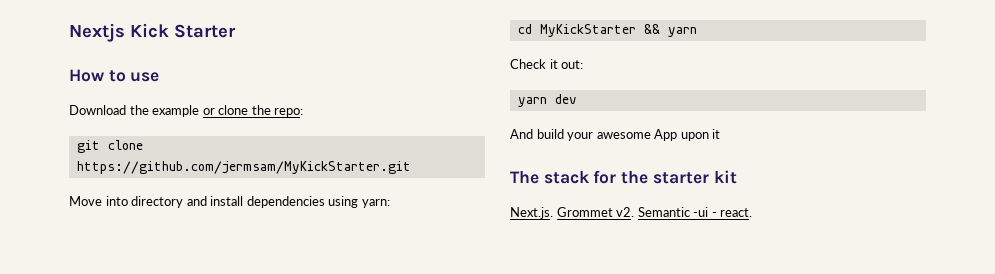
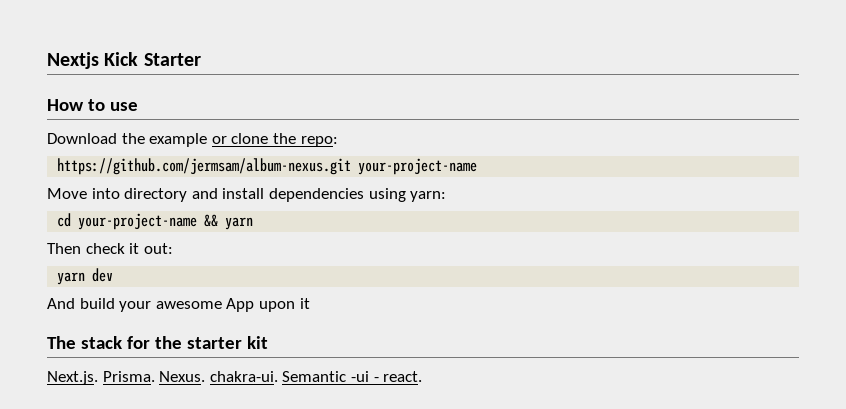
[76,140,143,153] [76,161,411,174] git clone https://github.com/jermsam/MyKickStarter.git -> [57,158,478,175] https://github.com/jermsam/album-nexus.git your-project-name
[539,24,636,37] MyKickStarter -> [78,213,198,230] your-project-name
[510,59,546,69] Check -> [47,243,125,254] Then check
[556,207,635,217] Grommet v2. -> [102,371,278,382] Prisma. Nexus. chakra-ui.

